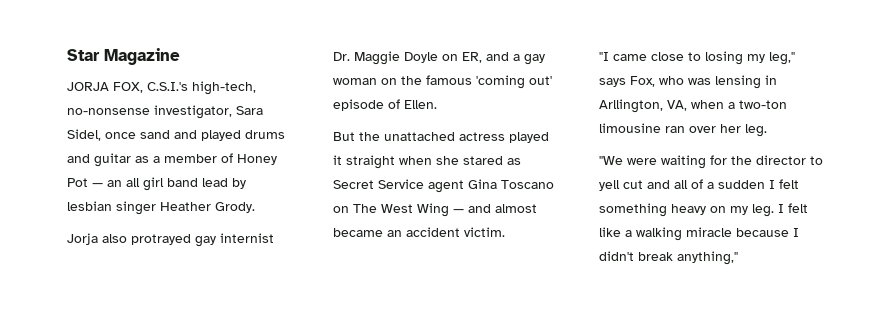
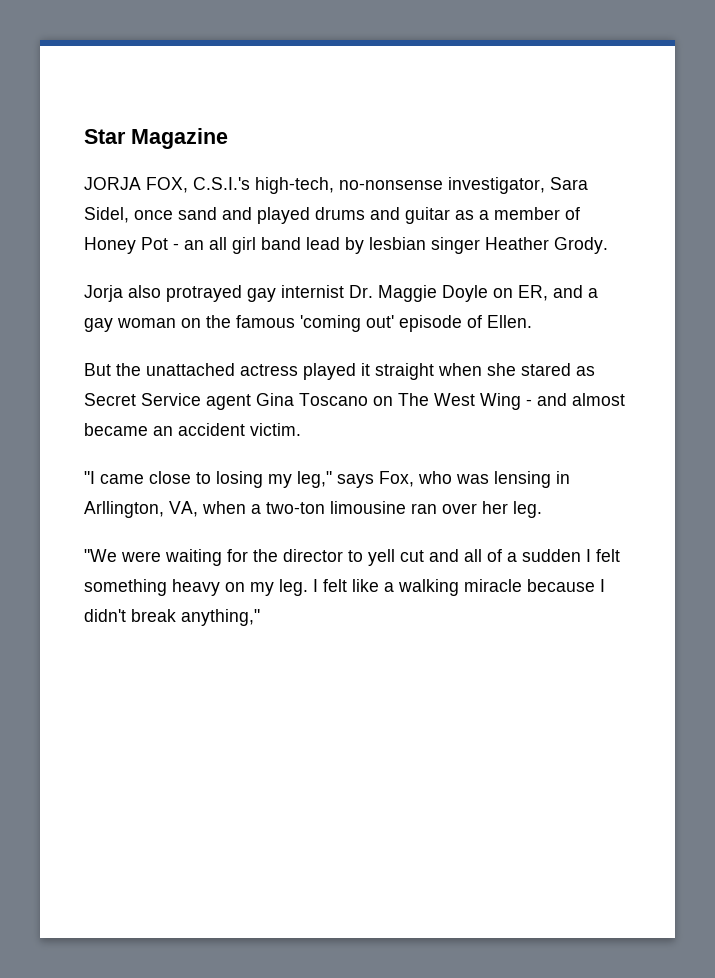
[92,183,103,187] — -> [173,243,179,250] -
[453,209,464,213] — -> [526,399,532,406] -

